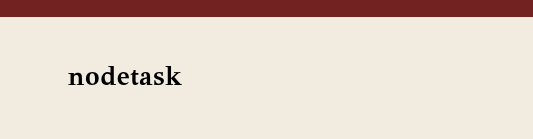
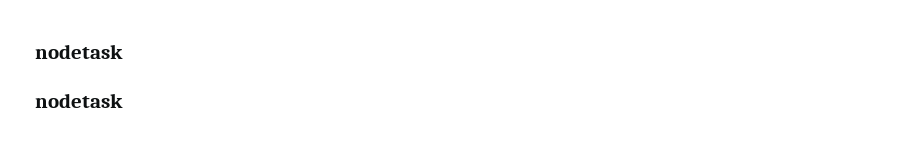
[68,66,182,86] nodetask -> [35,44,123,59] [35,93,123,108] nodetask // nodetask

